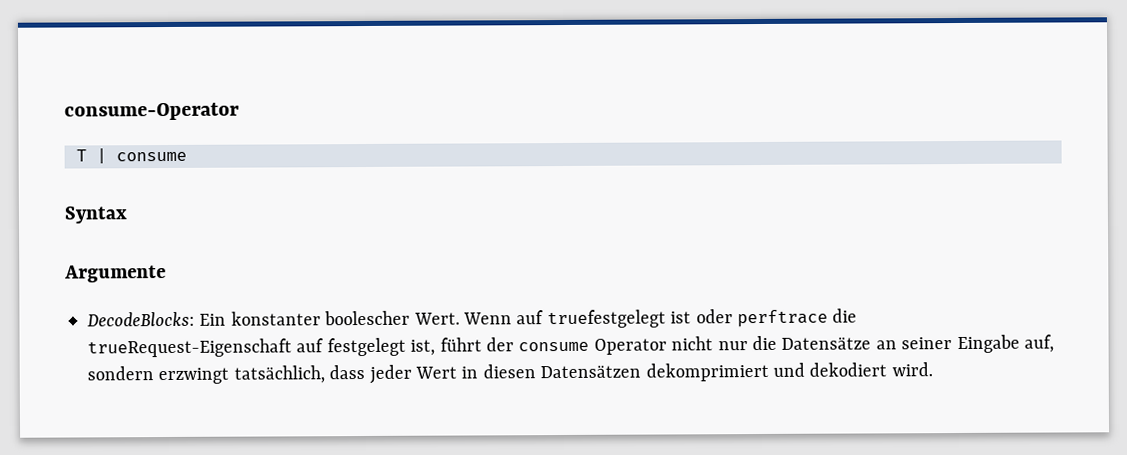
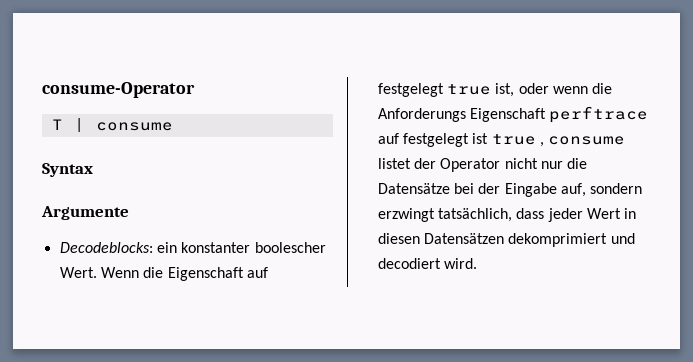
[87,311,227,327] DecodeBlocks: Ein -> [59,242,177,253] Decodeblocks: ein
[516,308,858,329] [87,337,590,358] auf truefestgelegt ist oder perftrace die trueRequest-Eigenschaft auf festgelegt ist, führt der consume -> [143,267,268,281] [377,83,613,97] [377,106,649,123] [377,133,626,147] [377,158,436,169] die Eigenschaft auf festgelegt true ist, oder wenn die Anforderungs Eigenschaft perftrace auf festgelegt ist true , consume listet der
[875,337,953,350] an seiner -> [453,183,501,194] bei der
[809,362,888,377] dekodiert -> [377,258,441,269] decodiert

